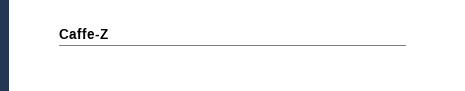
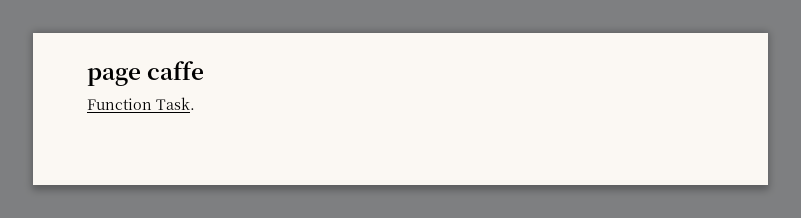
[59,28,108,39] Caffe-Z -> [87,61,205,86] [87,97,195,110] page caffe // Function Task.

